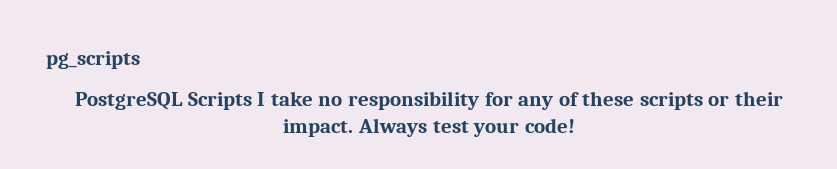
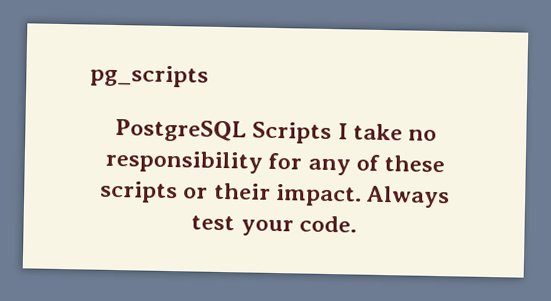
[524,118,575,133] code! -> [298,215,357,233] code.

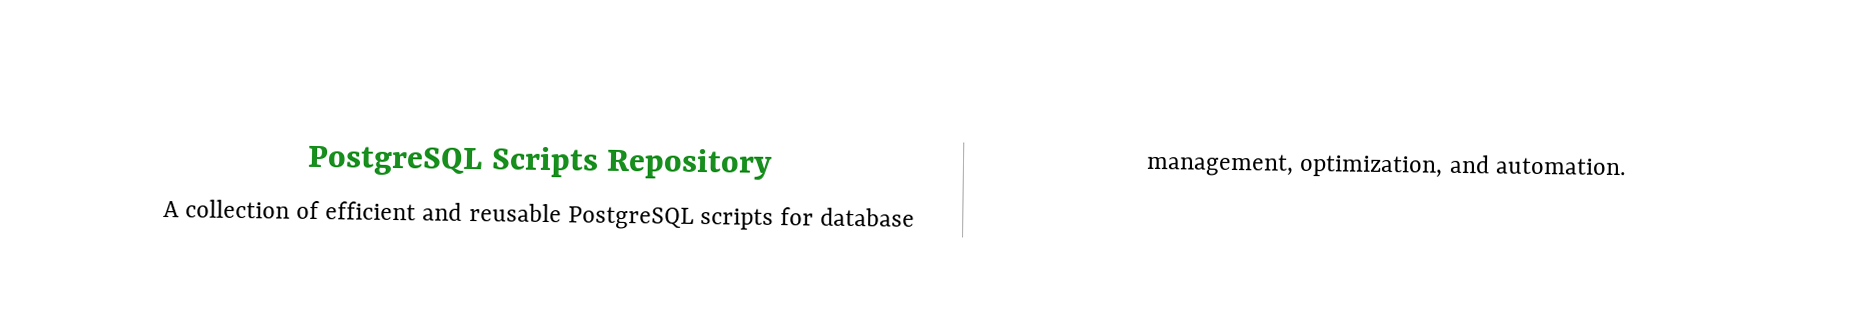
[90,64,209,88] pg_scripts // -> (306, 161) none
[337,123,438,142] [104,149,446,176] [99,180,451,209] [191,215,357,237] I take no responsibility for any of these scripts or their impact. Always test your code. -> [606,147,774,180] [162,199,916,230] [1146,152,1627,178] Repository // A collection of efficient and reusable PostgreSQL scripts for database management, optimization, and automation.

